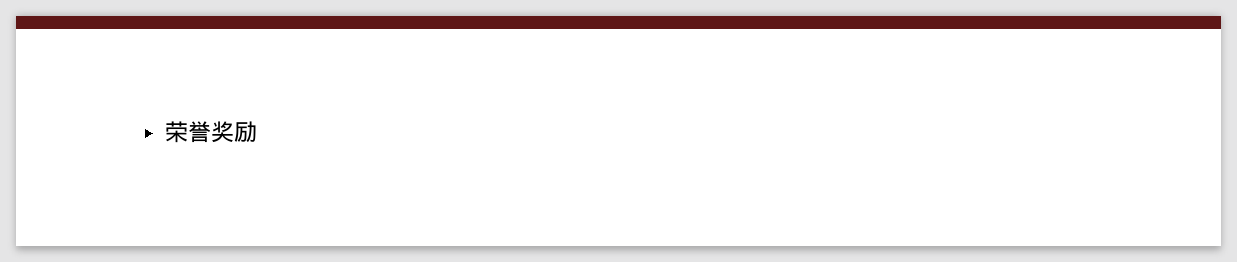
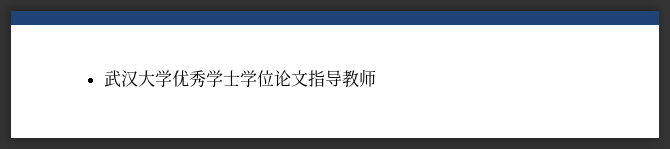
[165,121,258,143] 荣誉奖励 -> [103,69,376,88] 武汉大学优秀学士学位论文指导教师

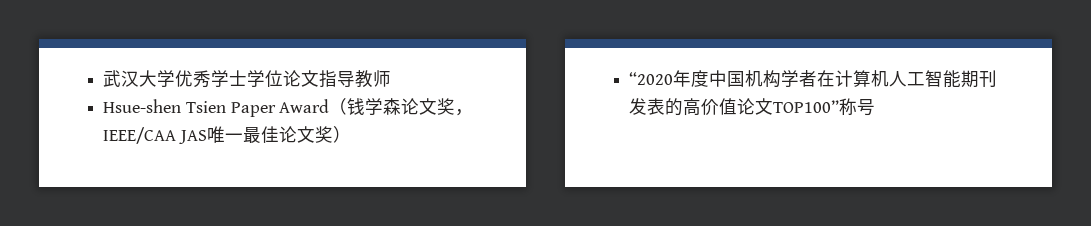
(376, 78) none -> [103,98,474,117] [103,126,351,144] [629,70,998,88] [629,98,876,116] // Hsue-shen Tsien Paper Award（钱学森论文奖，IEEE/CAA JAS唯一最佳论文奖） // “2020年度中国机构学者在计算机人工智能期刊发表的高价值论文TOP100”称号

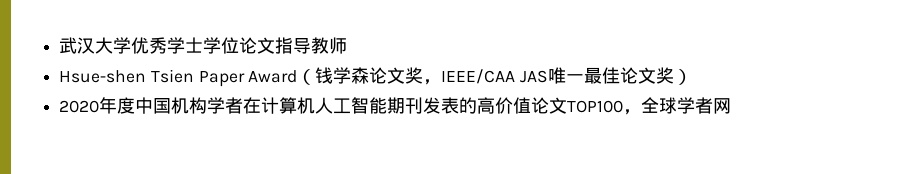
[629,72,674,85] “2020 -> [59,100,100,113] 2020
[773,98,876,116] TOP100”称号 -> [567,97,732,115] TOP100，全球学者网

